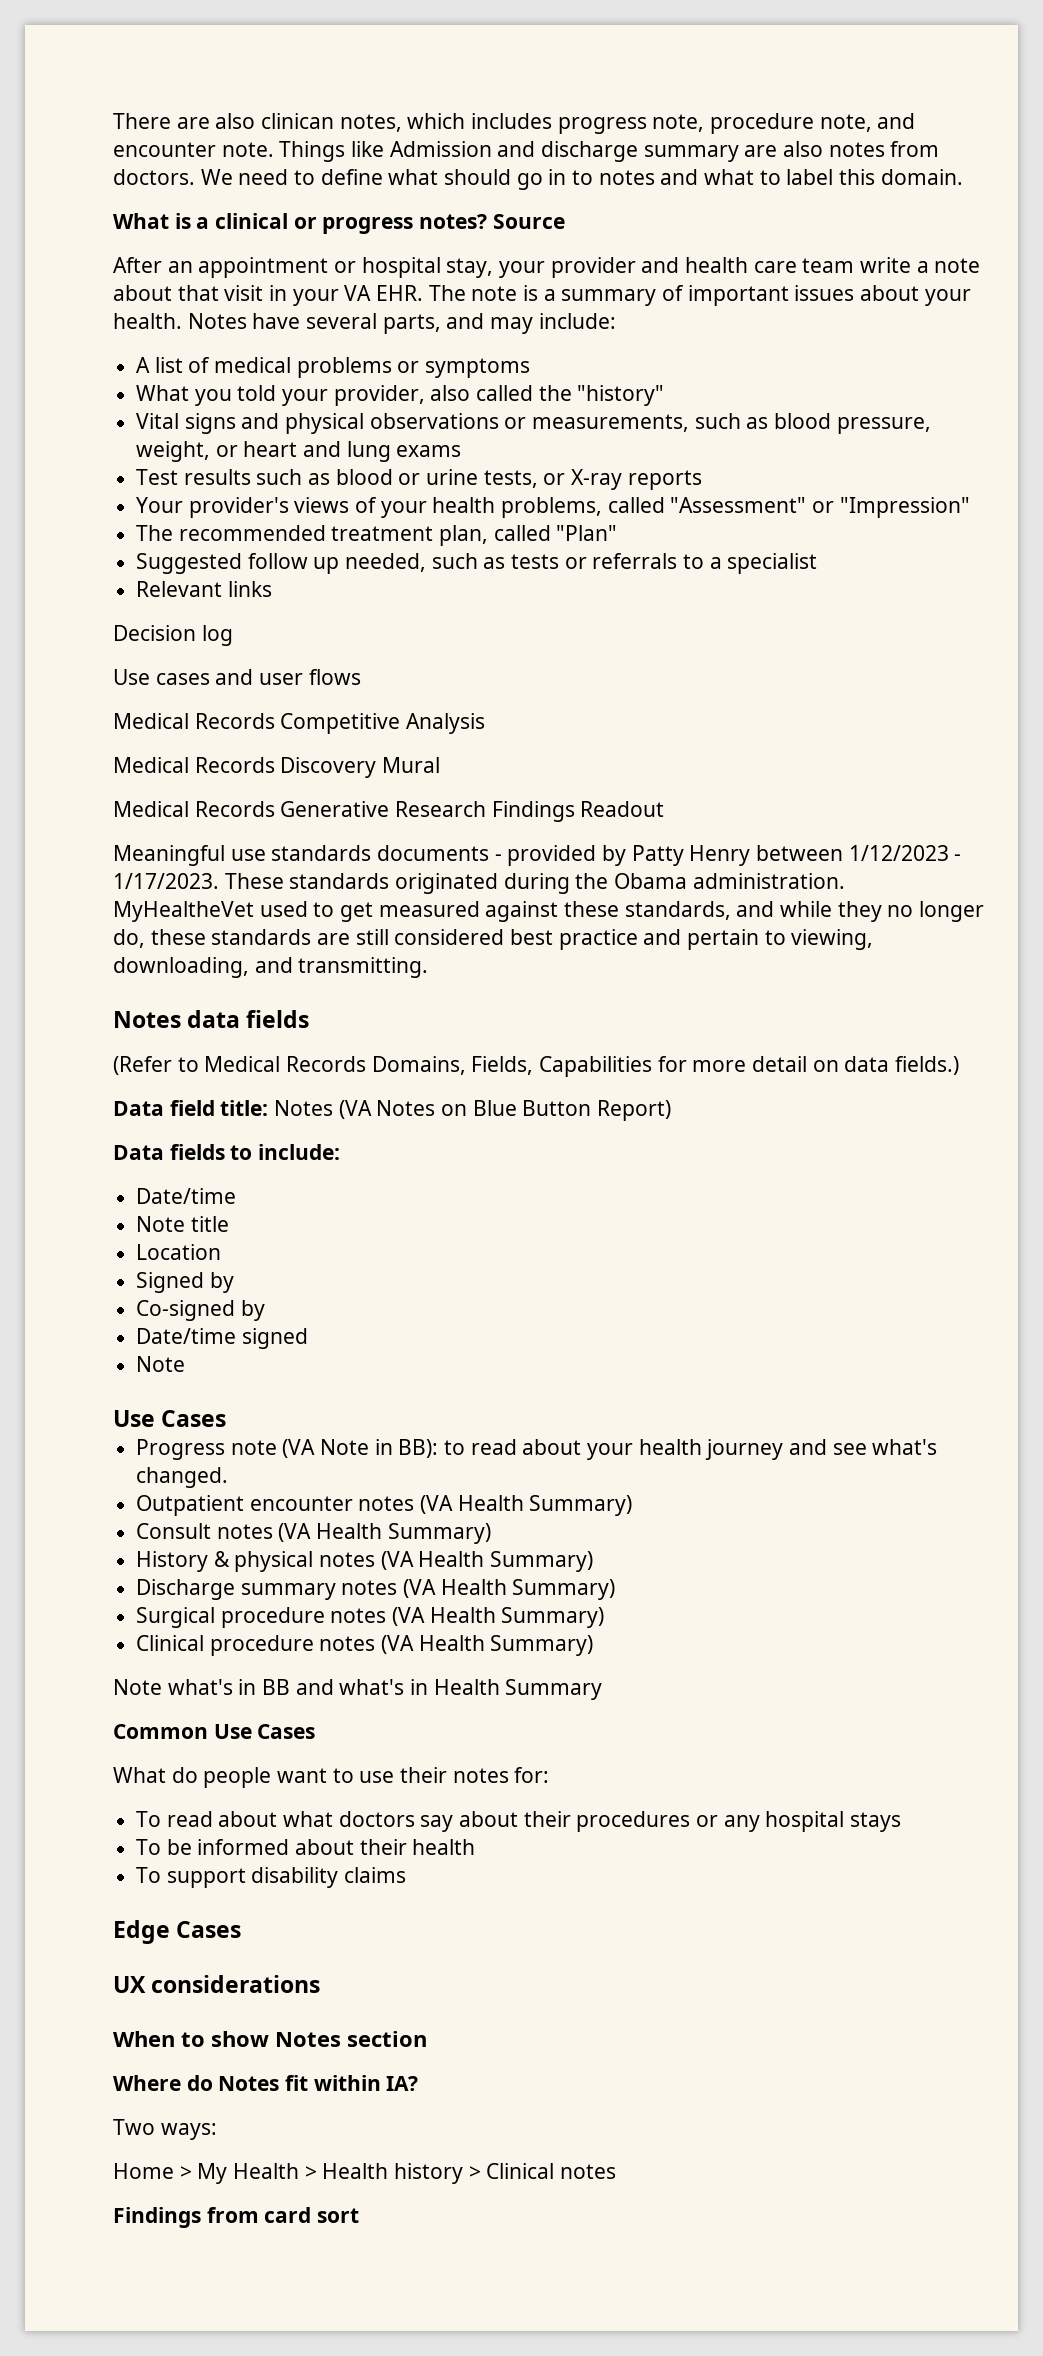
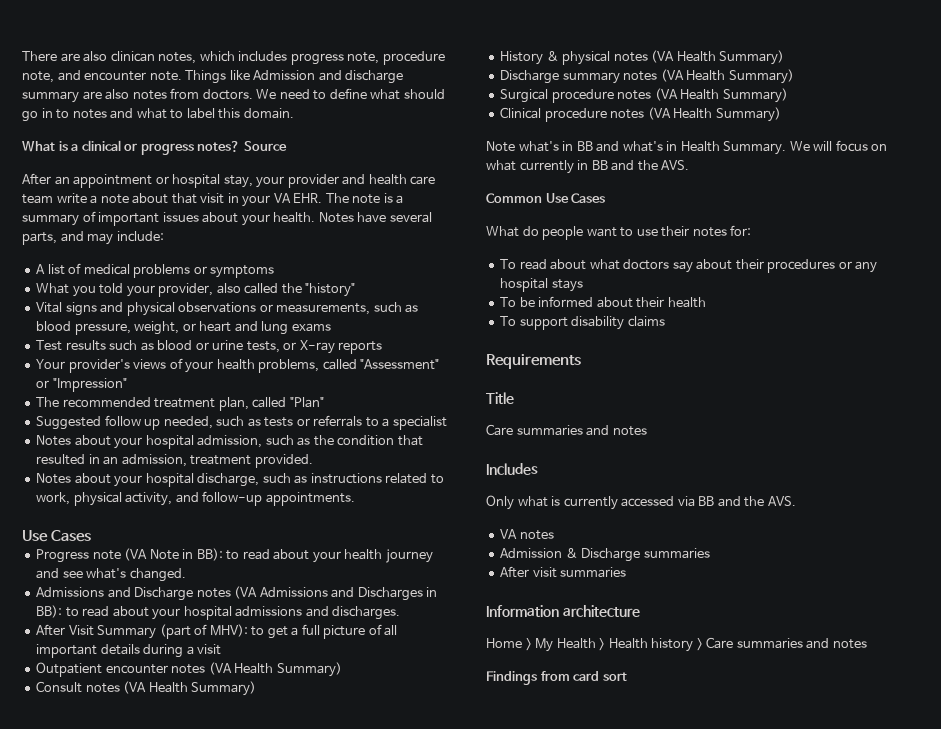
[136,581,272,597] [113,625,233,646] [113,669,361,685] [113,713,486,734] [113,757,441,778] [113,801,665,822] [113,845,962,866] [113,873,845,894] [113,901,985,922] [113,929,874,950] [113,957,429,978] [113,1010,310,1028] [113,1056,960,1077] [113,1100,672,1121] [113,1144,341,1160] [136,1188,237,1204] [136,1216,229,1232] [136,1244,222,1260] [136,1272,234,1293] [136,1300,265,1321] [136,1328,308,1349] [136,1356,186,1372] Relevant links // Decision log // Use cases and user flows // Medical Records Competitive Analysis // Medical Records Discovery Mural // Medical Records Generative Research Findings Readout // Meaningful use standards documents - provided by Patty Henry between 1/12/2023 - 1/17/2023. These standards originated during the Obama administration. MyHealtheVet used to get measured against these standards, and while they no longer do, these standards are still considered best practice and pertain to viewing, downloading, and transmitting. // Notes data fields // (Refer to Medical Records Domains, Fields, Capabilities for more detail on data fields.) // Data field title: Notes (VA Notes on Blue Button Report) // Data fields to include: // Date/time // Note title // Location // Signed by // Co-signed by // Date/time signed // Note -> [36,435,423,449] [36,454,313,468] [36,473,444,487] [36,491,355,506] Notes about your hospital admission, such as the condition that resulted in an admission, treatment provided. // Notes about your hospital discharge, such as instructions related to work, physical activity, and follow-up appointments.
(229, 1477) none -> [36,586,438,601] [36,605,401,620] [36,624,398,639] [36,644,222,658] // Admissions and Discharge notes (VA Admissions and Discharges in BB): to read about your hospital admissions and discharges. // After Visit Summary (part of MHV): to get a full picture of all important details during a visit
[505,1679,603,1700] Summary -> [723,140,888,155] [486,160,690,174] Summary. We will focus on what currently in BB and the AVS.
[113,1920,242,1944] [113,1975,321,1993] [113,2031,427,2047] [113,2075,419,2091] [113,2119,217,2140] Edge Cases // UX considerations // When to show Notes section // Where do Notes fit within IA? // Two ways: -> [486,354,581,369] [486,392,514,404] [486,424,647,436] [486,463,538,475] [486,495,796,510] [500,529,554,540] [500,548,710,562] [500,566,627,578] [486,605,640,617] Requirements // Title // Care summaries and notes // Includes // Only what is currently accessed via BB and the AVS. // VA notes // Admission & Discharge summaries // After visit summaries // Information architecture
[486,2163,555,2179] Clinical -> [706,637,830,649] Care summaries and

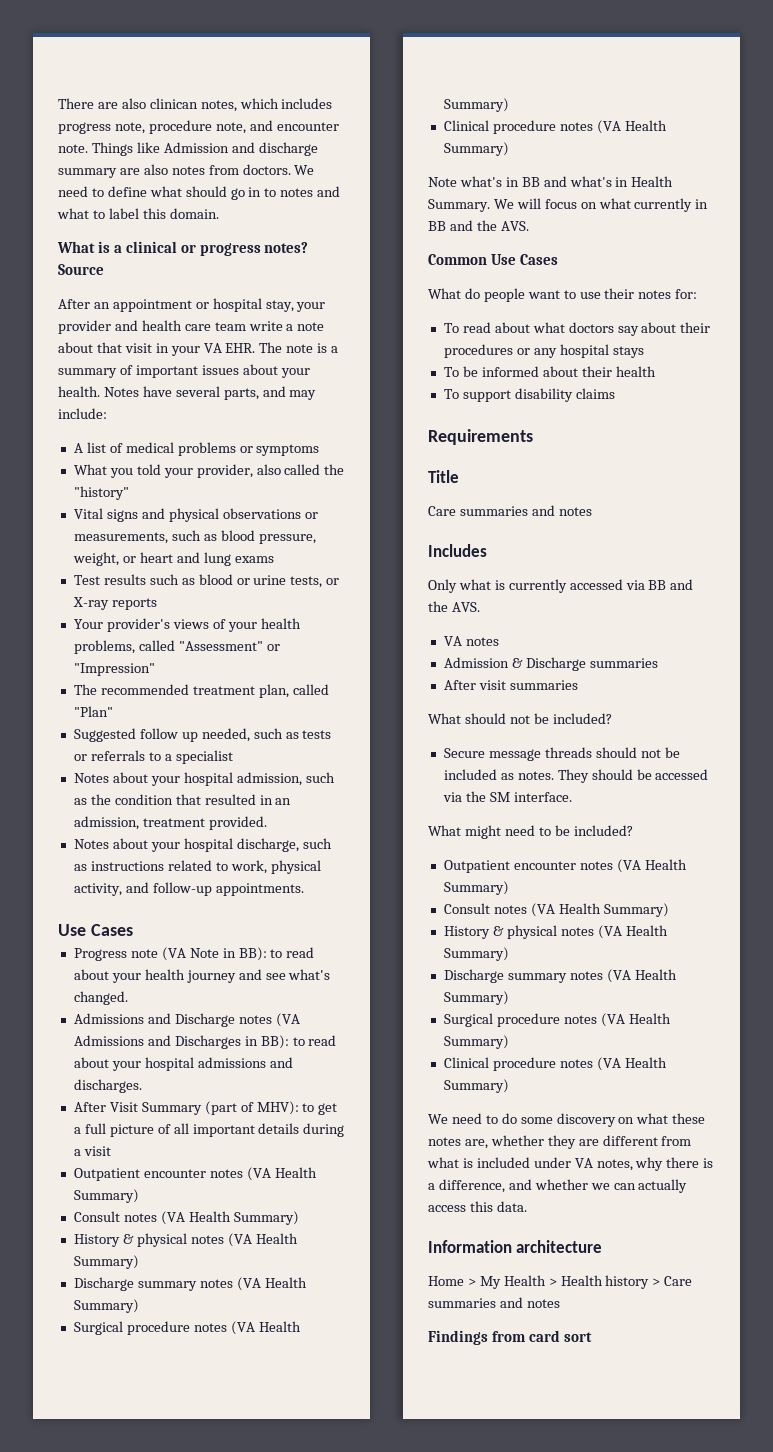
(627, 572) none -> [428,713,612,724] [443,747,680,761] [443,769,709,783] [442,791,572,802] [428,825,633,839] [443,859,687,873] [443,881,509,895] [443,903,669,917] [443,925,668,939] [443,947,509,961] [443,969,677,983] [443,991,509,1005] [443,1013,671,1027] [443,1035,509,1049] [443,1057,667,1071] [443,1079,509,1093] [428,1113,706,1127] [428,1135,692,1149] [427,1157,714,1171] [428,1179,688,1193] [428,1201,527,1212] // What should not be included? // Secure message threads should not be included as notes. They should be accessed via the SM interface. // What might need to be included? // Outpatient encounter notes (VA Health Summary) // Consult notes (VA Health Summary) // History & physical notes (VA Health Summary) // Discharge summary notes (VA Health Summary) // Surgical procedure notes (VA Health Summary) // Clinical procedure notes (VA Health Summary) // We need to do some discovery on what these notes are, whether they are different from what is included under VA notes, why there is a difference, and whether we can actually access this data.

